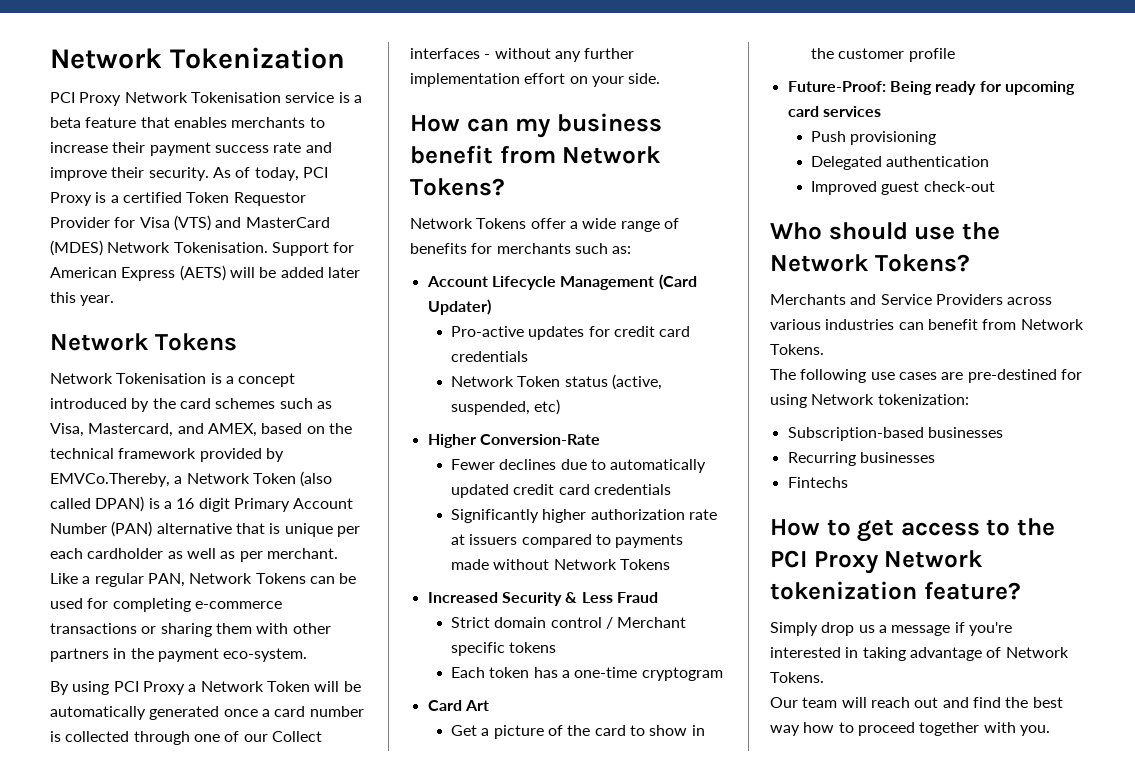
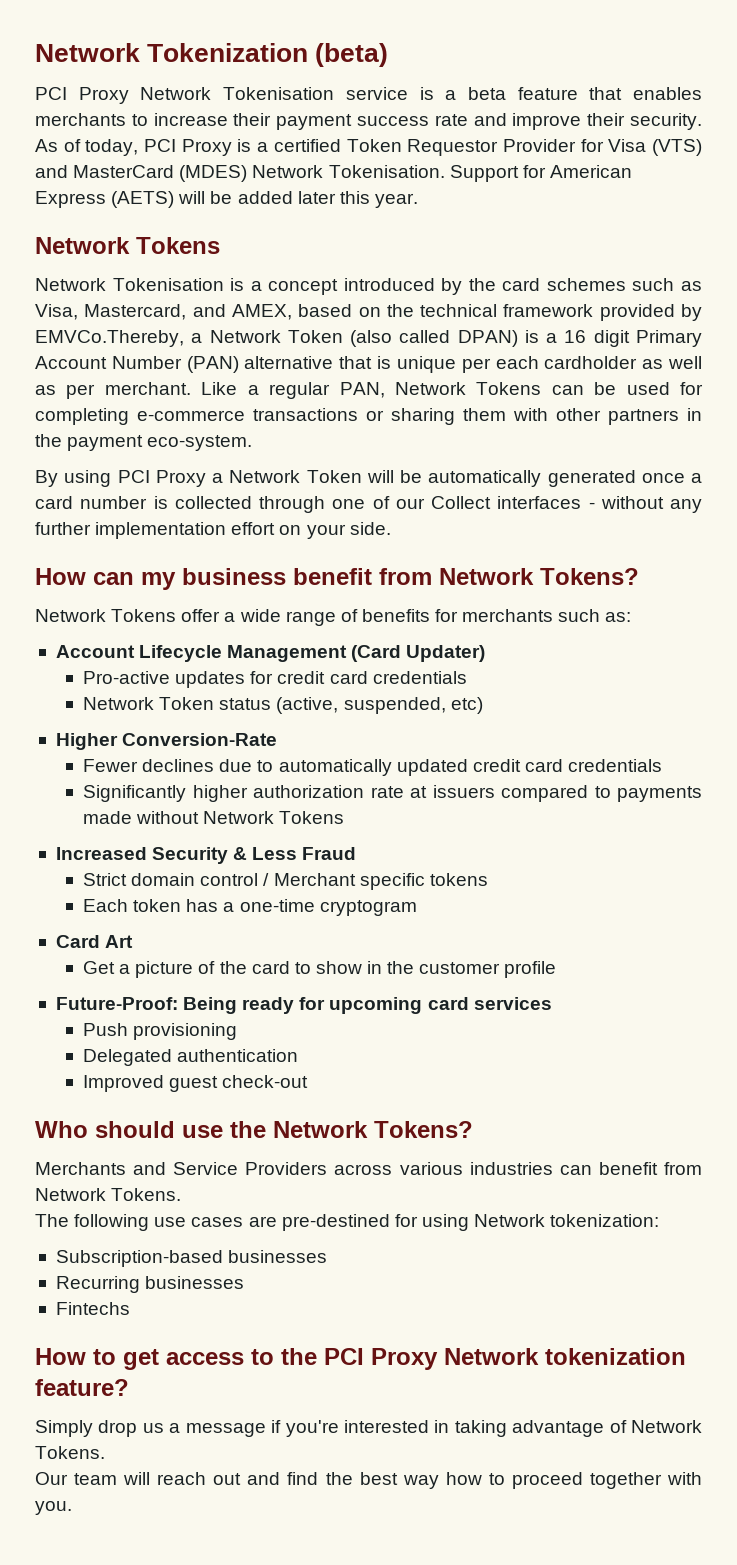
(345, 58) none -> [315,43,389,67] (beta)

